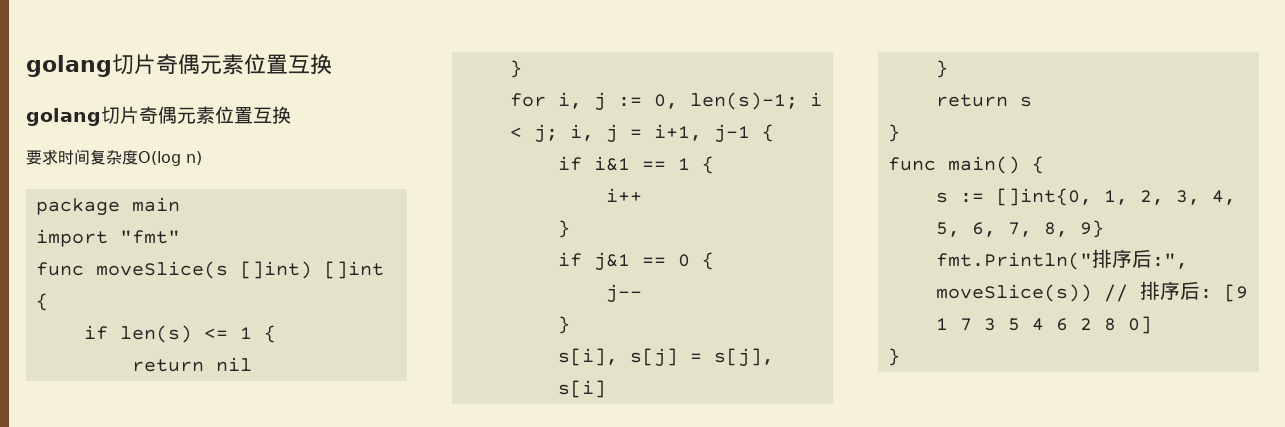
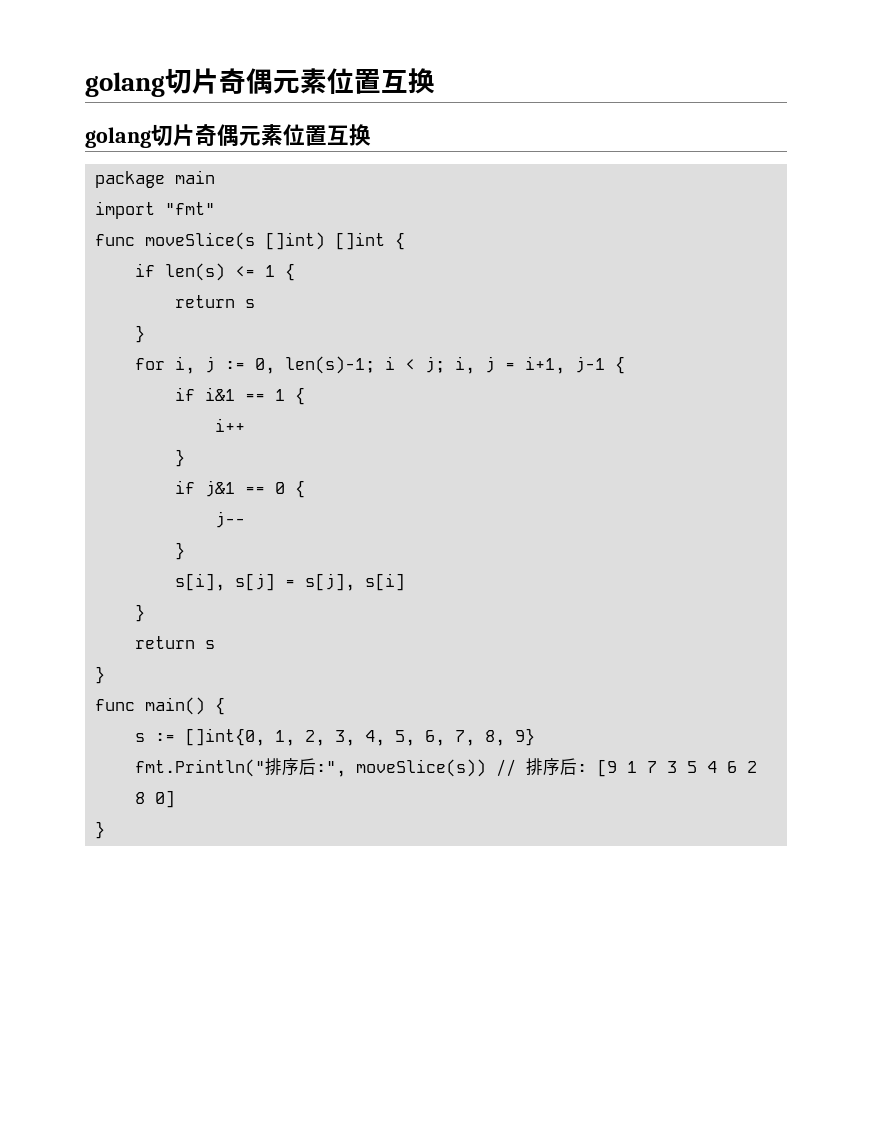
[26,149,202,166] // 要求时间复杂度O(log n) -> (371, 135) none
[215,357,252,372] nil -> [245,299,256,308] s

